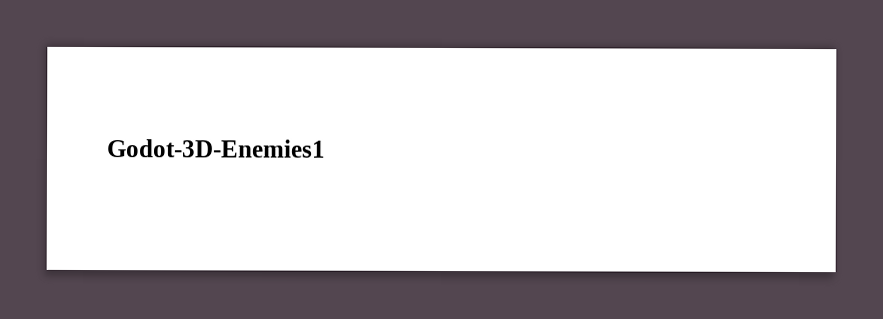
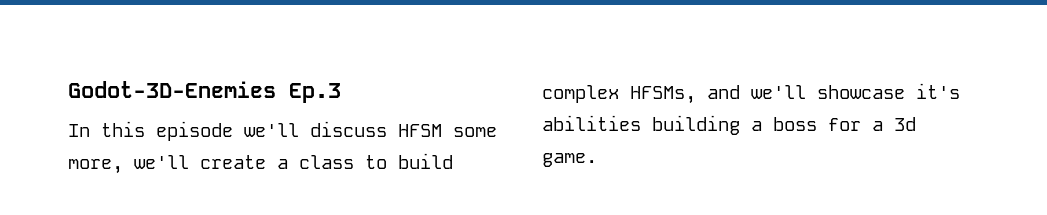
[107,139,326,158] Godot-3D-Enemies1 -> [68,81,341,103] [68,121,497,141] [68,153,453,174] [542,83,960,104] [542,115,916,135] [542,153,597,167] Godot-3D-Enemies Ep.3 // In this episode we'll discuss HFSM some more, we'll create a class to build complex HFSMs, and we'll showcase it's abilities building a boss for a 3d game.

